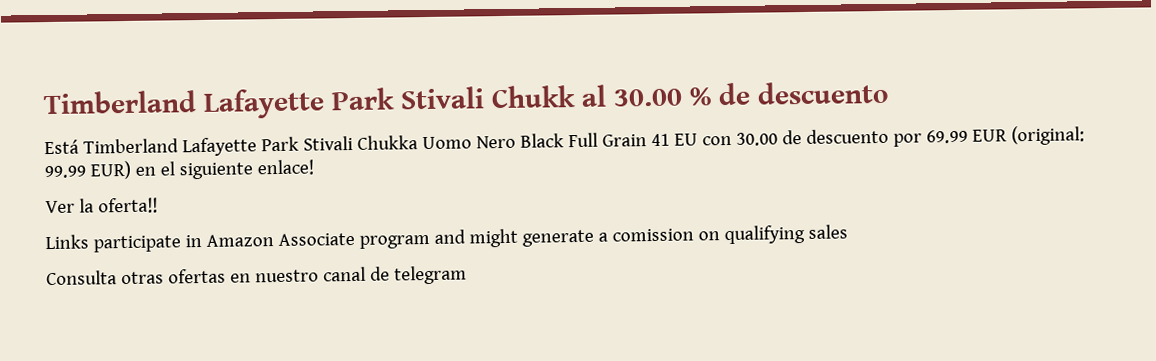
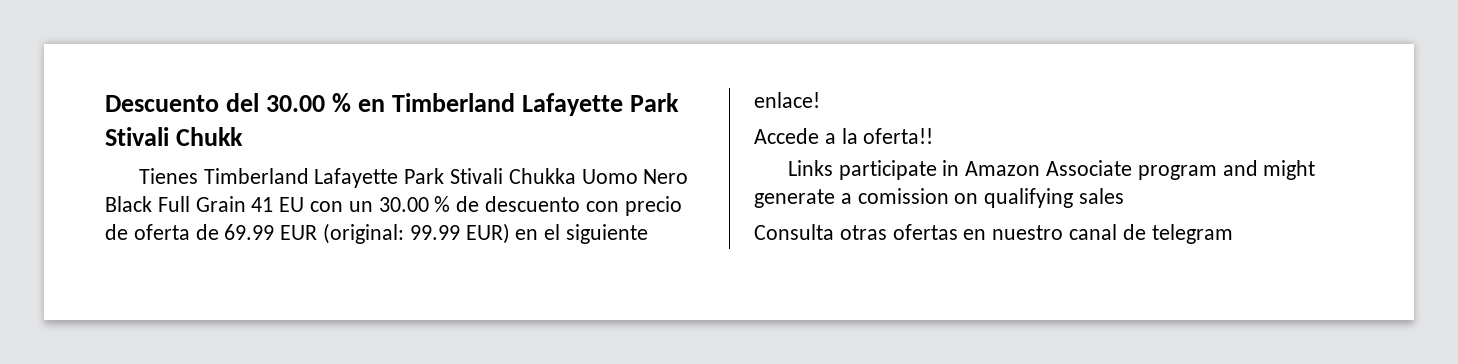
(43, 102) none -> [105,93,386,112] Descuento del 30.00 % en
[581,80,888,107] [44,139,79,155] al 30.00 % de descuento // Está -> [138,168,198,184] // Tienes
[735,128,922,147] 30.00 de descuento por -> [348,196,682,216] [105,224,219,240] un 30.00 % de descuento con precio de oferta de
[45,200,75,214] Ver -> [754,128,836,144] Accede a

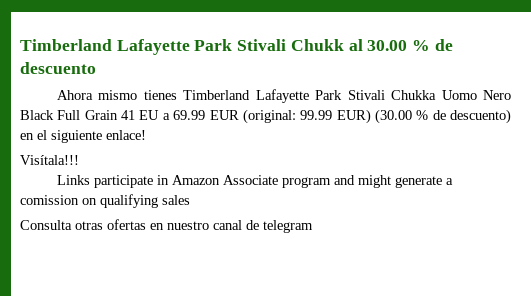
[105,93,386,112] Descuento del 30.00 % en -> (20, 45) none
[138,168,198,184] // Tienes -> [348,39,453,51] [20,62,96,74] [56,90,177,100] al 30.00 % de descuento // Ahora mismo tienes
[310,196,682,216] [105,224,219,240] con un 30.00 % de descuento con precio de oferta de -> [162,113,170,120] a
(510, 233) none -> [374,109,511,124] (30.00 % de descuento)
[754,128,934,144] Accede a la oferta!! -> [20,155,79,165] Visítala!!!

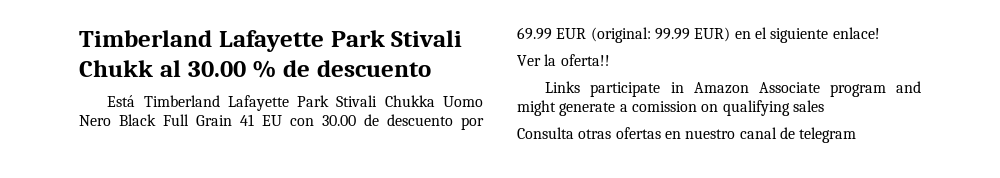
[56,90,177,100] Ahora mismo tienes -> [107,95,136,107] Está
[162,113,170,120] a -> [290,114,484,130] con 30.00 de descuento por
[374,109,511,124] (30.00 % de descuento) -> (731, 34) none
[20,155,79,165] Visítala!!! -> [517,54,610,66] Ver la oferta!!

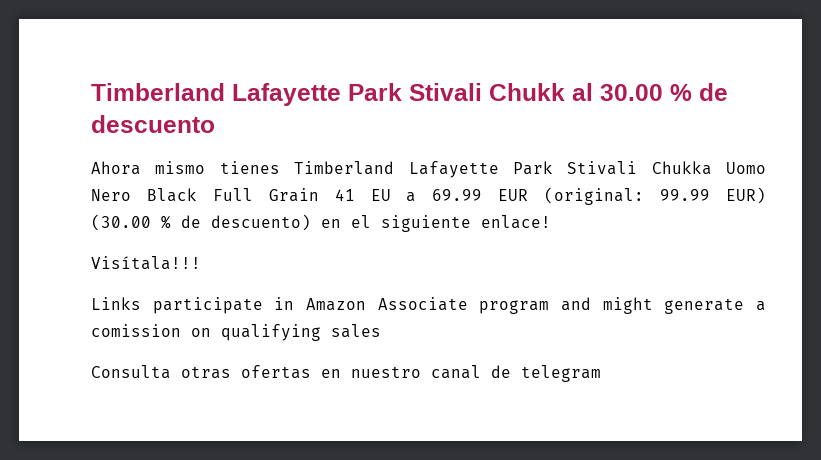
[107,95,136,107] Está -> [91,161,280,175] Ahora mismo tienes
[290,114,484,130] con 30.00 de descuento por -> [406,192,417,202] a
(731, 34) none -> [91,214,311,231] (30.00 % de descuento)
[517,54,610,66] Ver la oferta!! -> [91,256,201,270] Visítala!!!

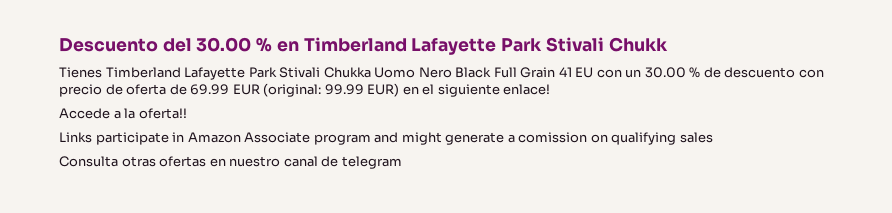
(91, 92) none -> [59,37,299,52] Descuento del 30.00 % en
[572,83,728,101] [91,115,215,133] [91,161,280,175] al 30.00 % de descuento // Ahora mismo tienes -> [59,67,102,78] // Tienes
[406,192,417,202] a -> [596,67,824,78] [59,84,187,97] con un 30.00 % de descuento con precio de oferta de
[91,214,311,231] (30.00 % de descuento) -> (400, 90) none
[91,256,201,270] Visítala!!! -> [59,108,187,119] Accede a la oferta!!

